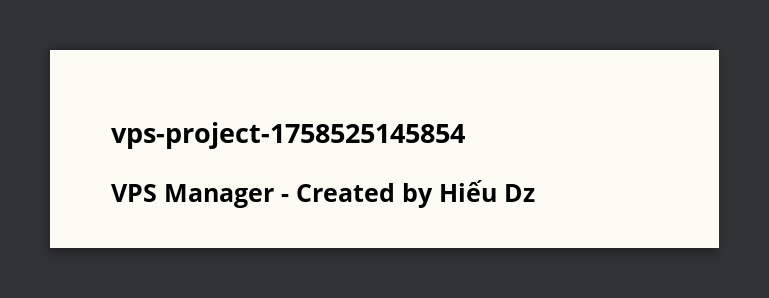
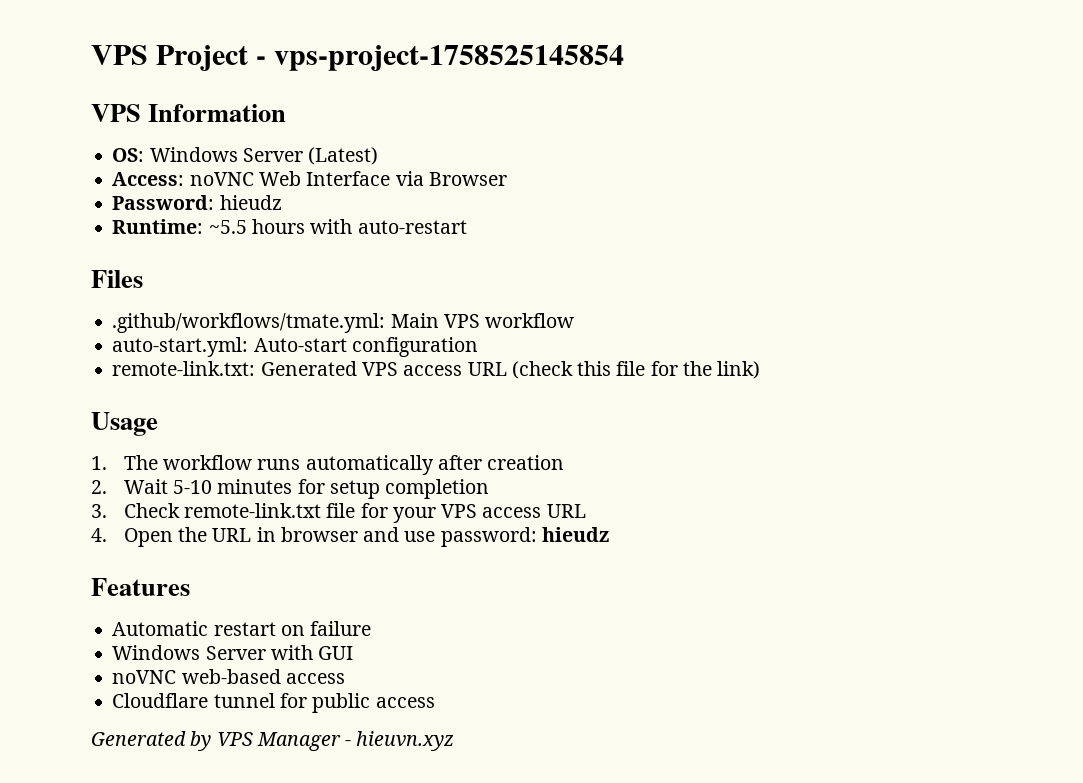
(111, 135) none -> [91,45,267,71] VPS Project -
[164,180,535,208] Manager - Created by Hiếu Dz -> [148,104,287,122] [112,147,379,165] [112,171,507,186] [112,195,282,210] [112,219,467,234] [91,270,143,288] [112,313,575,333] [112,337,478,357] [112,361,761,379] [91,412,158,436] [91,455,565,475] [91,479,490,499] [91,503,586,523] [91,527,609,547] [91,578,190,596] [112,621,372,636] [112,645,354,660] [112,669,345,684] [112,693,435,713] [91,731,455,751] Information // OS: Windows Server (Latest) // Access: noVNC Web Interface via Browser // Password: hieudz // Runtime: ~5.5 hours with auto-restart // Files // .github/workflows/tmate.yml: Main VPS workflow // auto-start.yml: Auto-start configuration // remote-link.txt: Generated VPS access URL (check this file for the link) // Usage // 1. The workflow runs automatically after creation // 2. Wait 5-10 minutes for setup completion // 3. Check remote-link.txt file for your VPS access URL // 4. Open the URL in browser and use password: hieudz // Features // Automatic restart on failure // Windows Server with GUI // noVNC web-based access // Cloudflare tunnel for public access // Generated by VPS Manager - hieuvn.xyz

